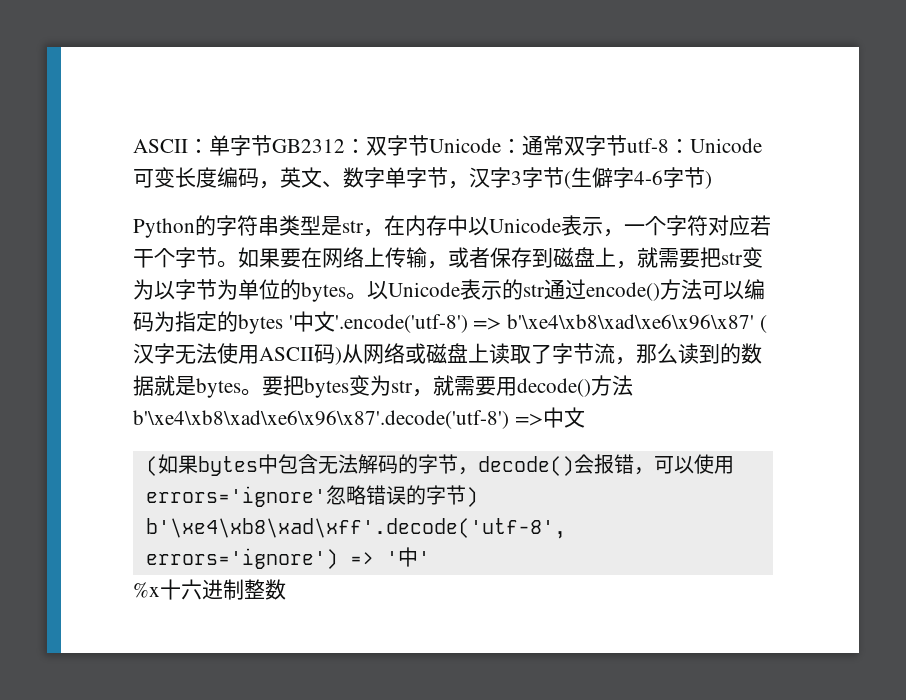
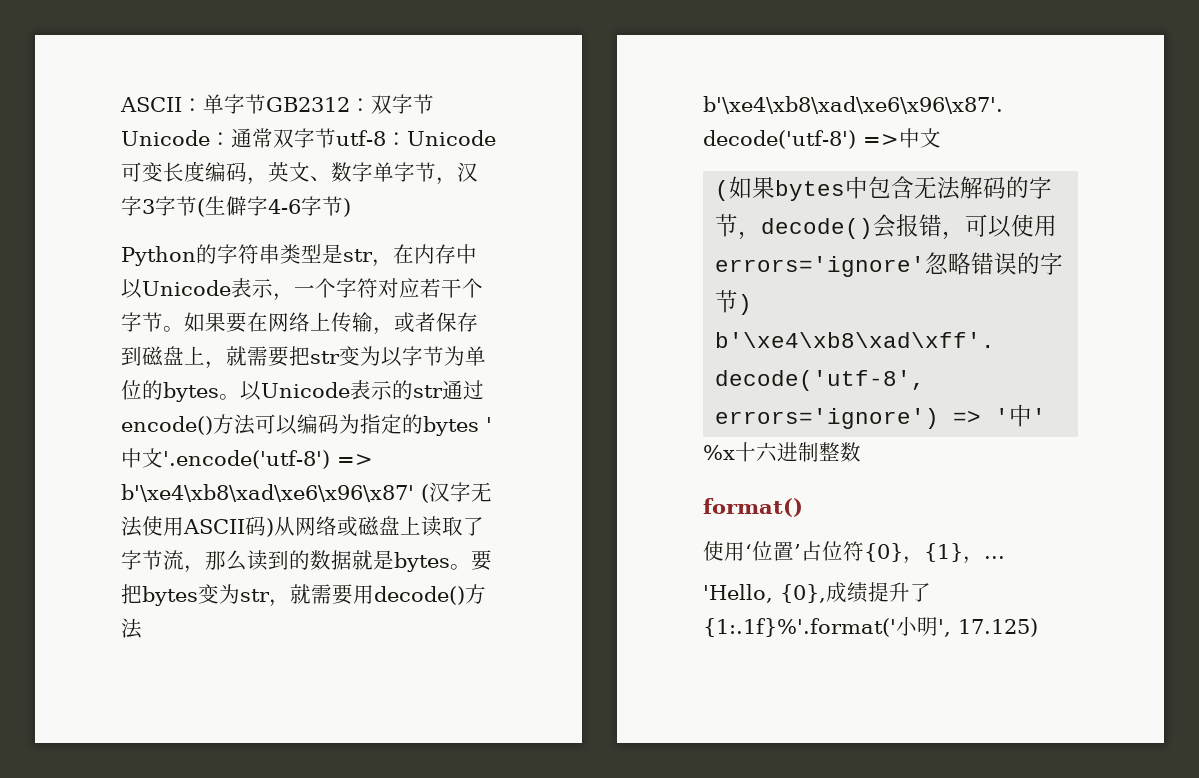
(286, 589) none -> [703,498,803,517] [703,541,1005,564] [703,582,931,603] [703,616,1038,637] // format() // 使用‘位置’占位符{0}，{1}，... // 'Hello, {0},成绩提升了{1:.1f}%'.format('小明', 17.125)

